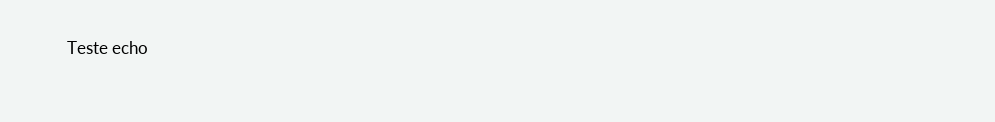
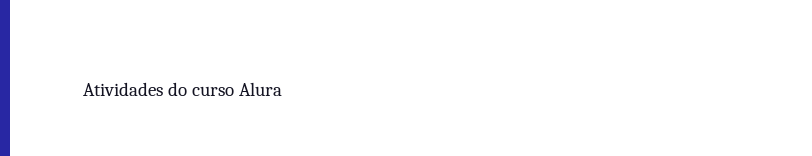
[67,41,149,54] Teste echo -> [83,82,283,96] Atividades do curso Alura

